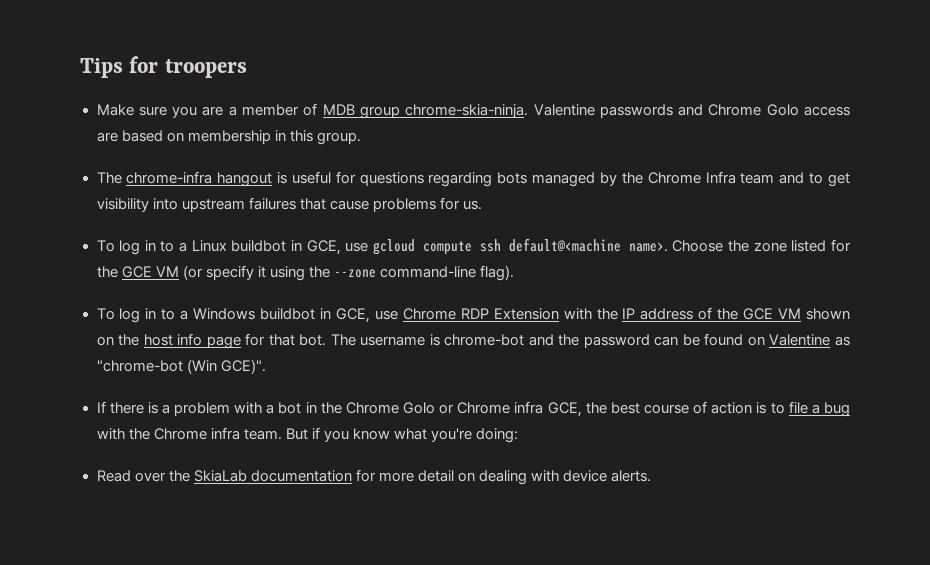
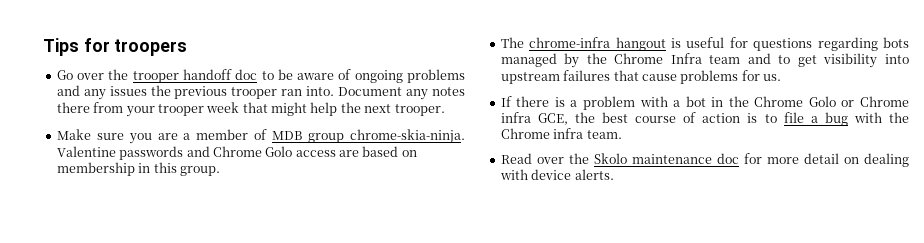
(247, 68) none -> [56,69,465,83] [56,85,466,100] [56,102,445,117] // Go over the trooper handoff doc to be aware of ongoing problems and any issues the previous trooper ran into. Document any notes there from your trooper week that might help the next trooper.
[96,238,851,255] [96,265,514,281] [96,307,851,323] [96,333,850,349] [96,359,266,374] // To log in to a Linux buildbot in GCE, use gcloud compute ssh default@<machine name>. Choose the zone listed for the GCE VM (or specify it using the --zone command-line flag). // To log in to a Windows buildbot in GCE, use Chrome RDP Extension with the IP address of the GCE VM shown on the host info page for that bot. The username is chrome-bot and the password can be found on Valentine as "chrome-bot (Win GCE)". -> (781, 77) none
[285,427,519,443] But if you know what you're doing: -> (622, 134) none
[193,470,352,482] SkiaLab documentation -> [593,153,739,164] Skolo maintenance doc

